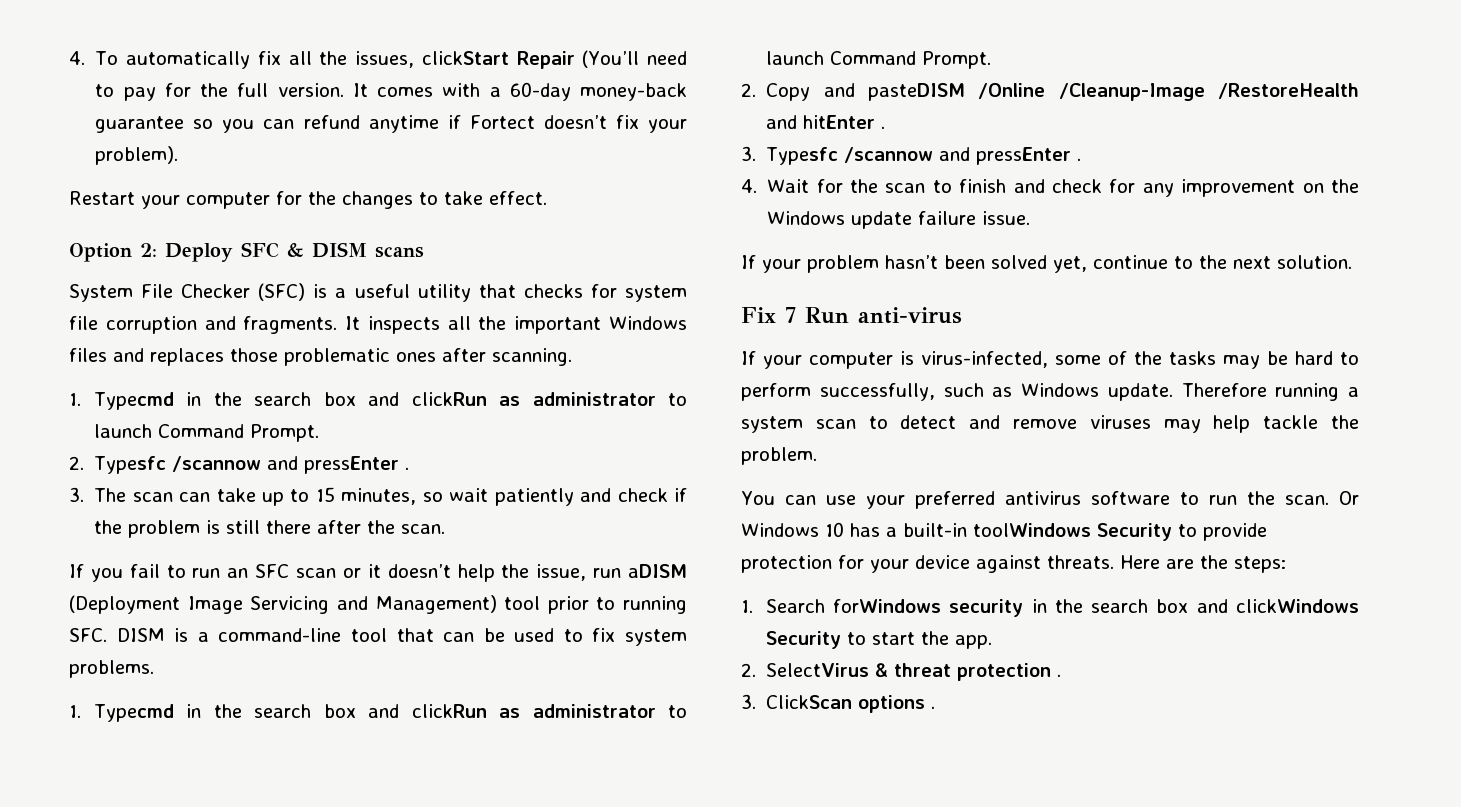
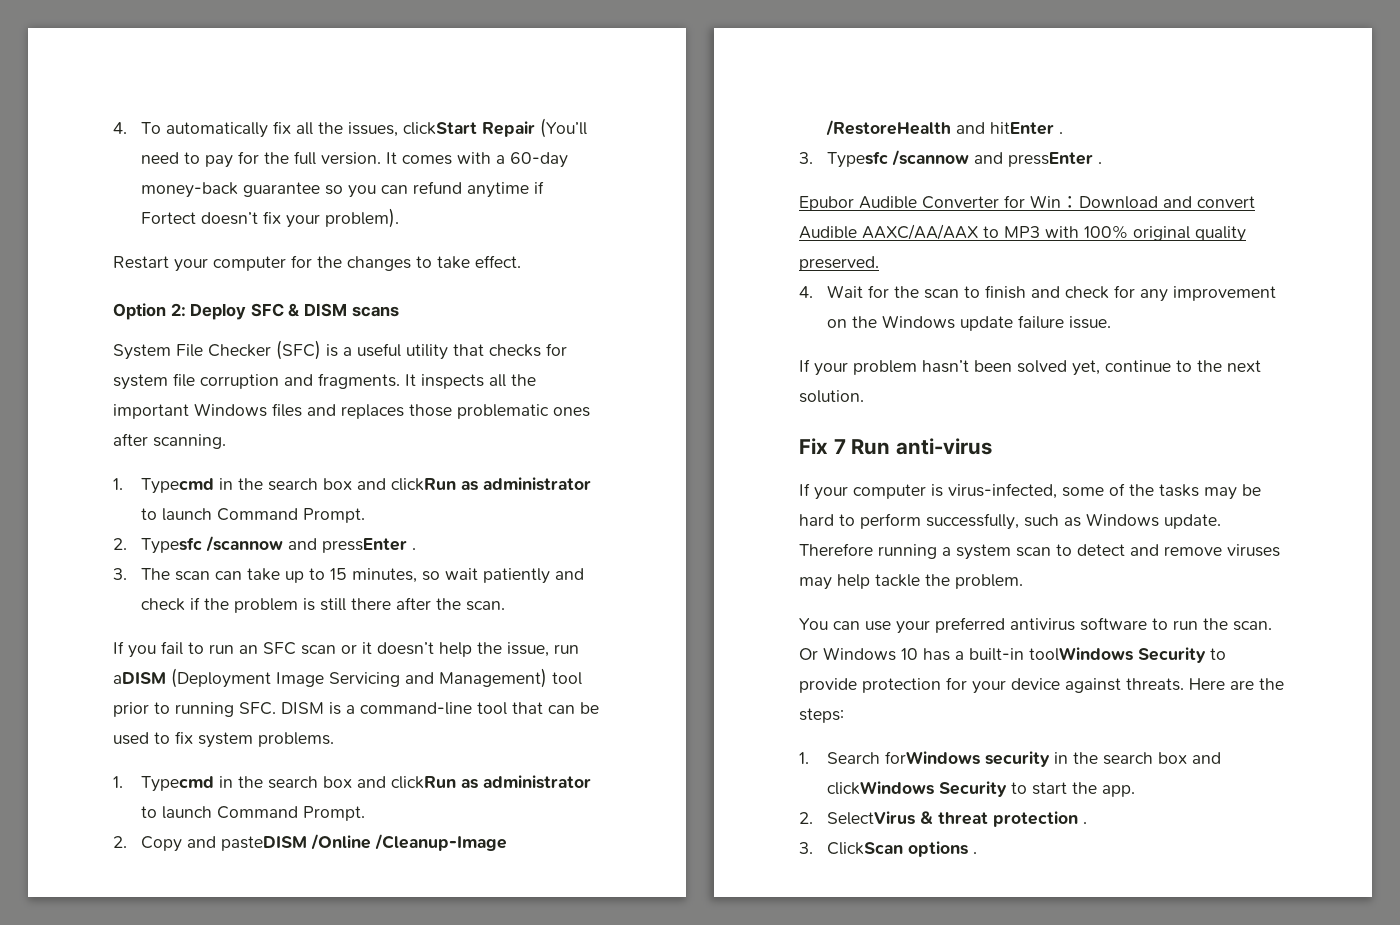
(1082, 159) none -> [799,195,1255,211] [799,224,1246,242] [799,256,879,271] // Epubor Audible Converter for Win：Download and convert Audible AAXC/AA/AAX to MP3 with 100% original quality preserved.

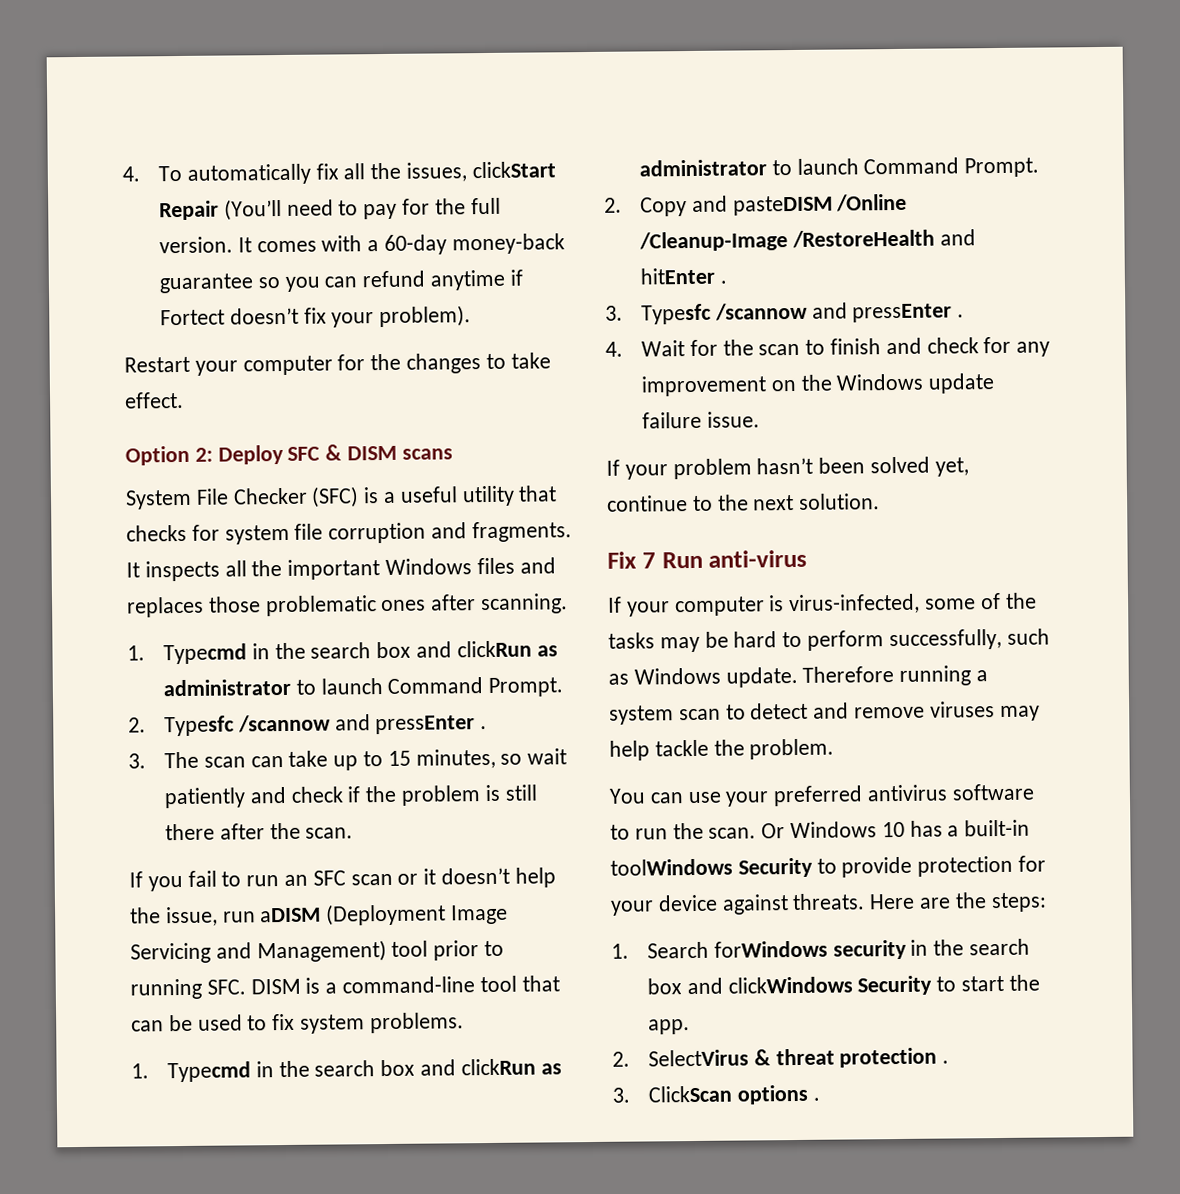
[799,195,1255,211] [799,224,1246,242] [799,256,879,271] // Epubor Audible Converter for Win：Download and convert Audible AAXC/AA/AAX to MP3 with 100% original quality preserved. -> (965, 316) none

